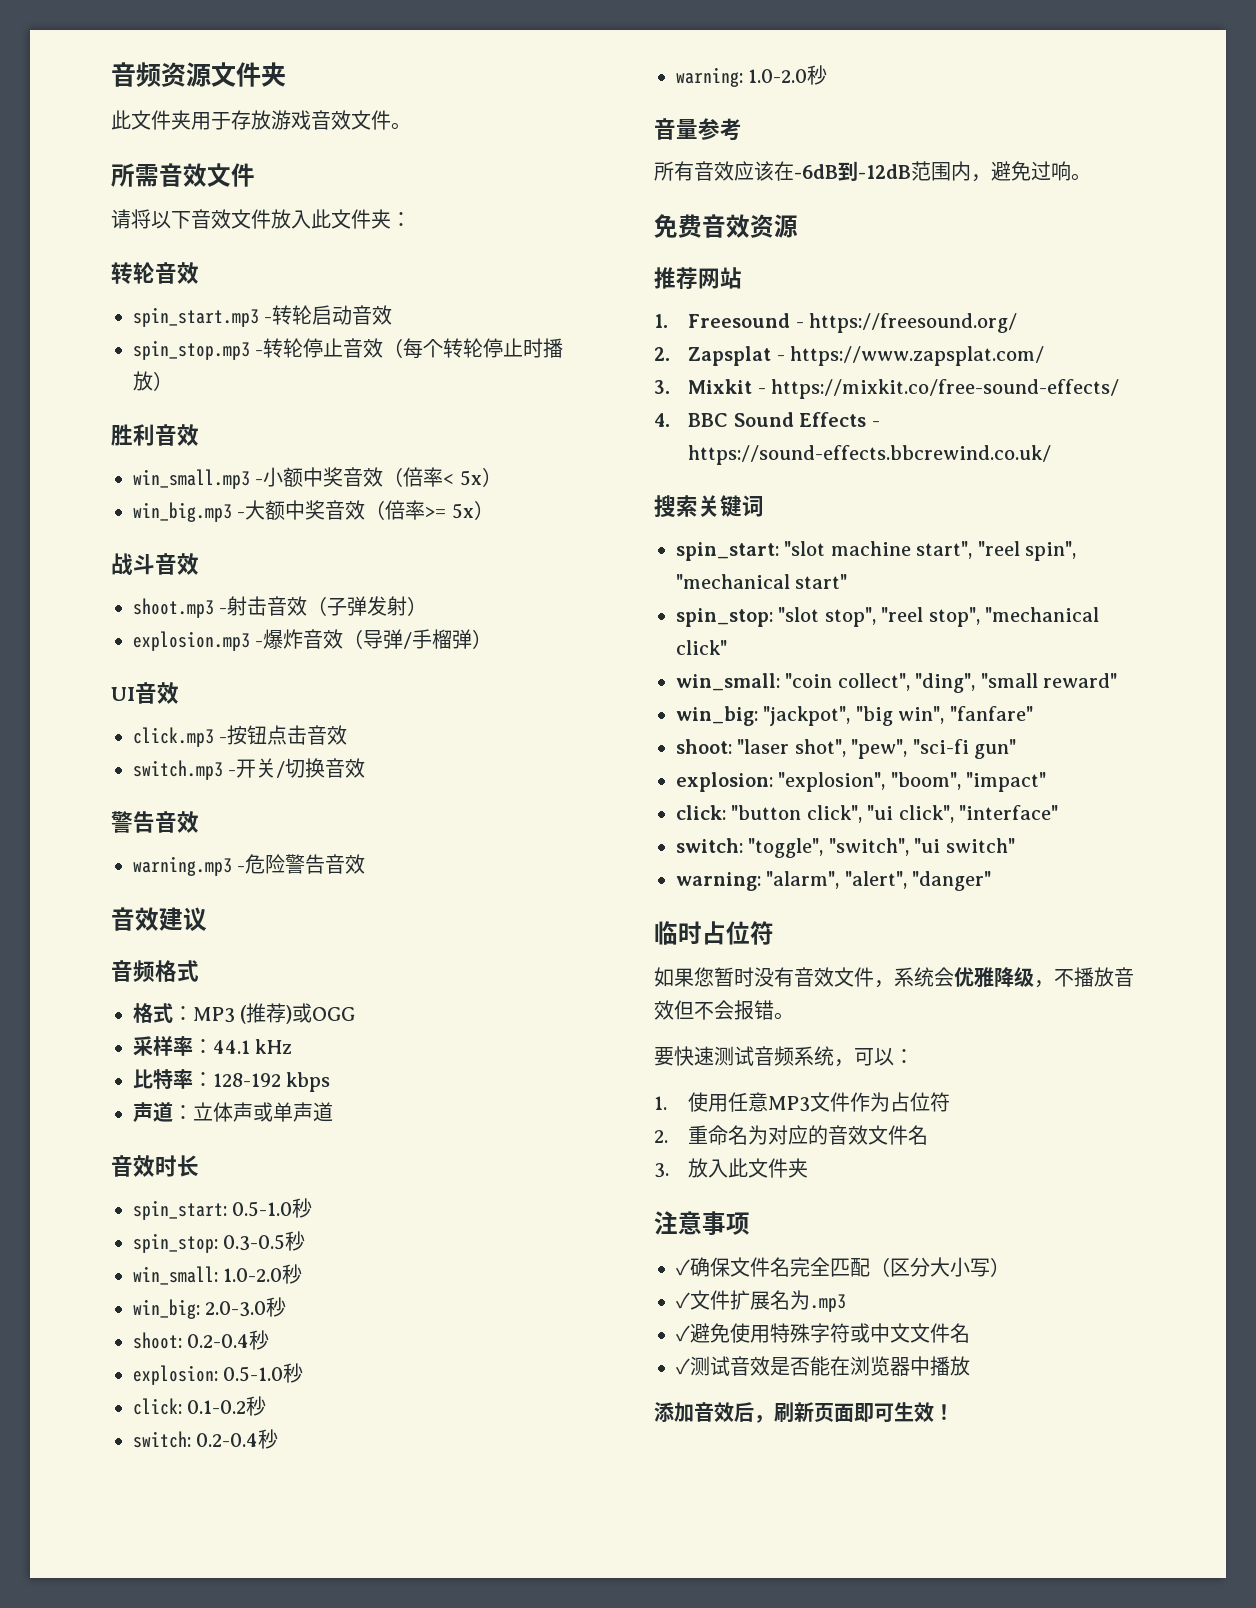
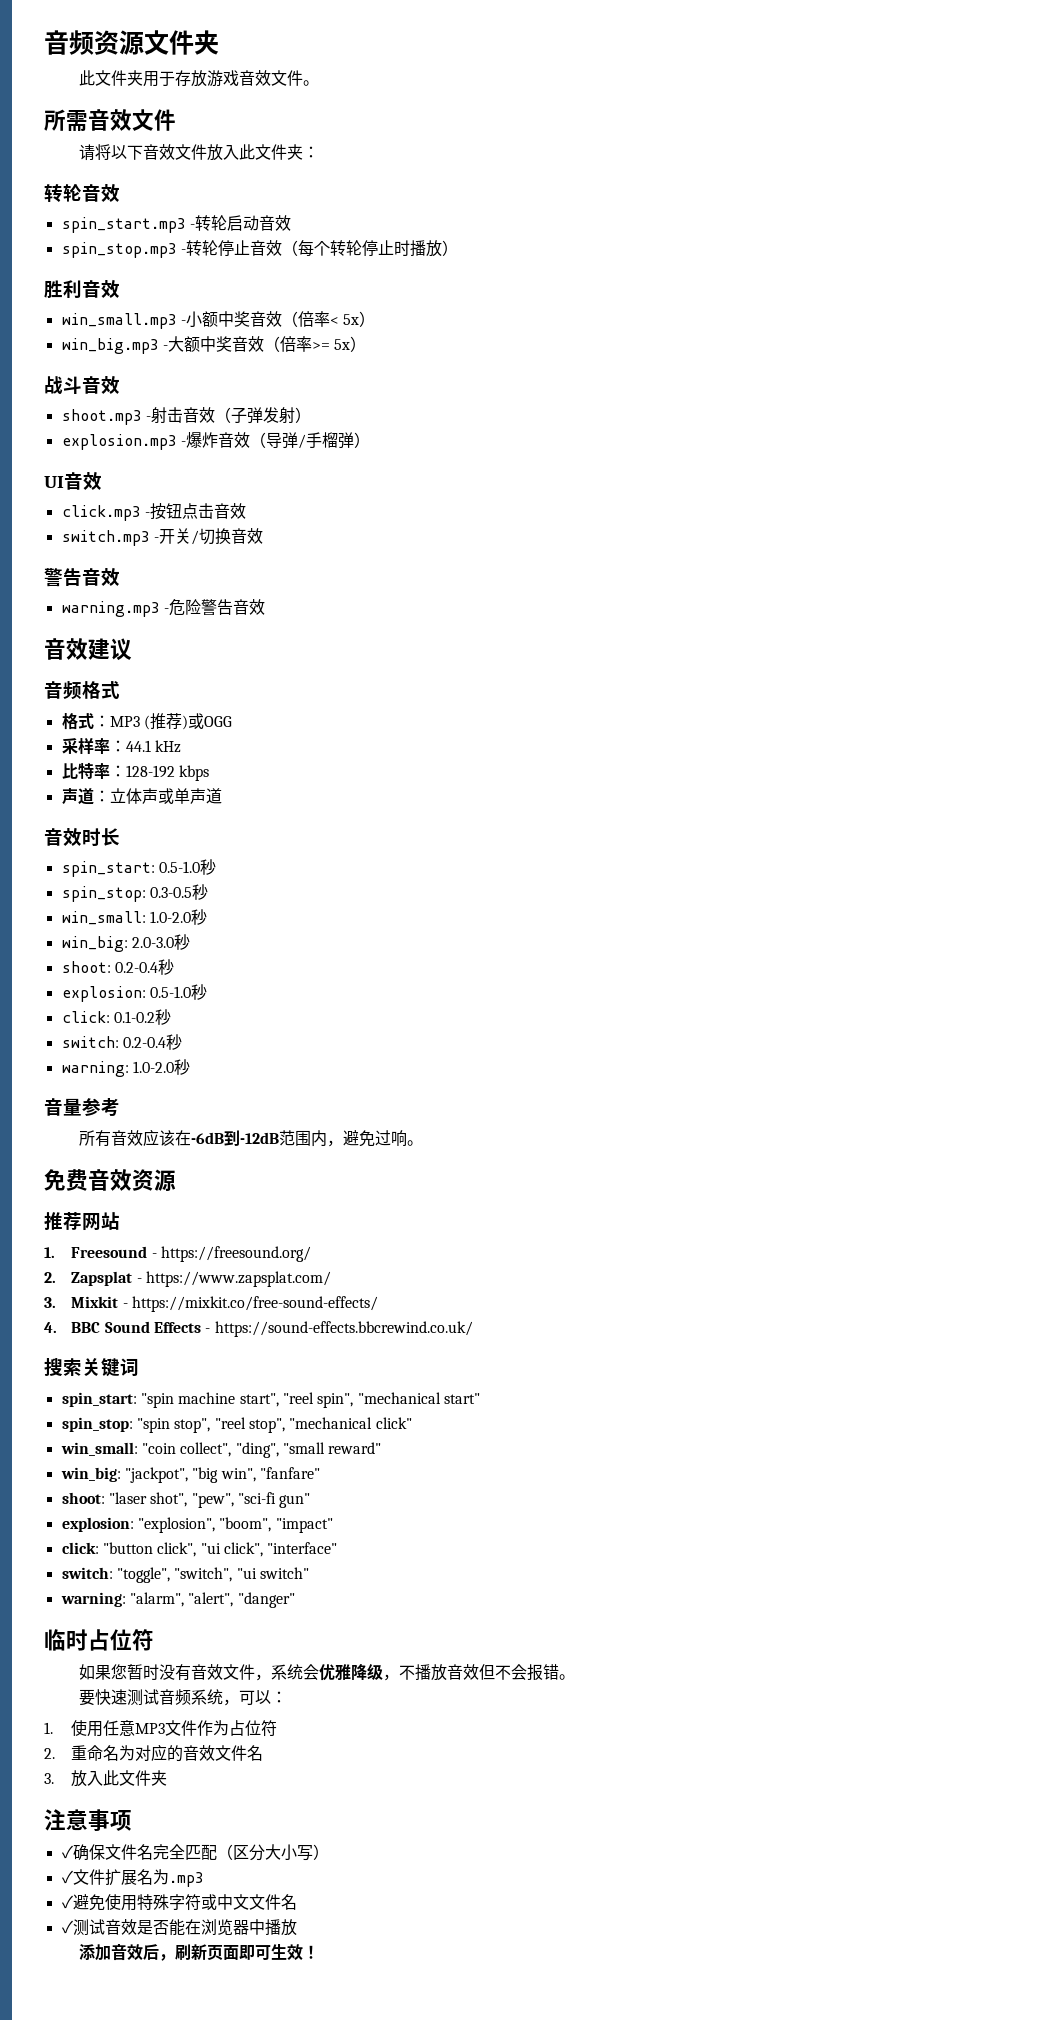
[784,541,826,556] "slot -> [140,1393,174,1408] "spin
[778,607,820,622] "slot -> [136,1418,170,1433] "spin

